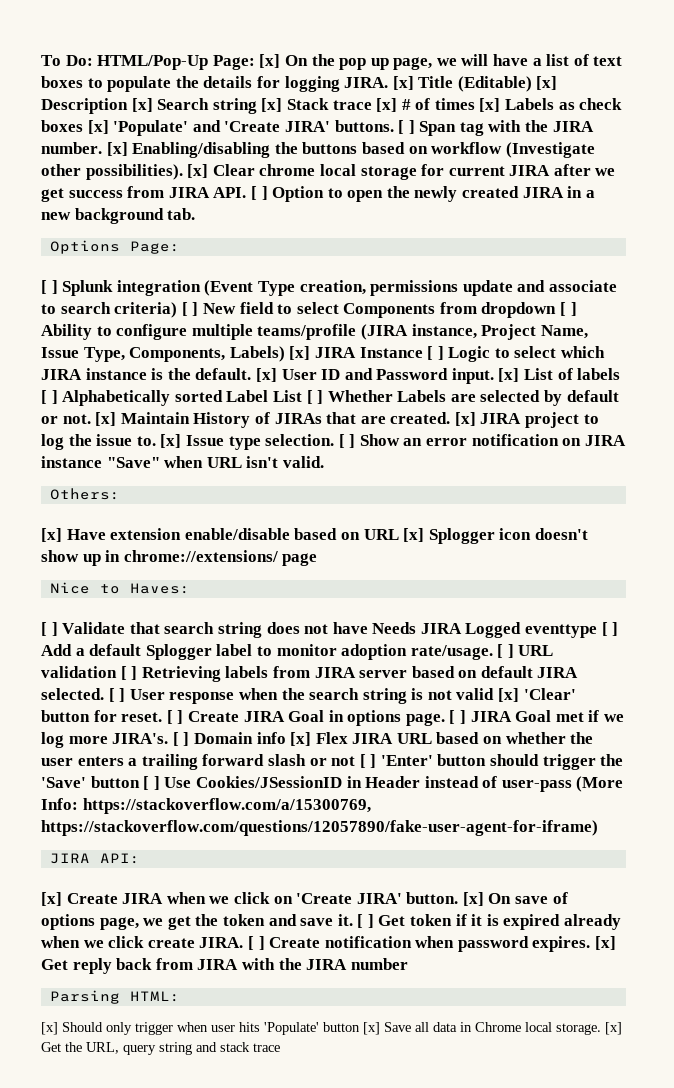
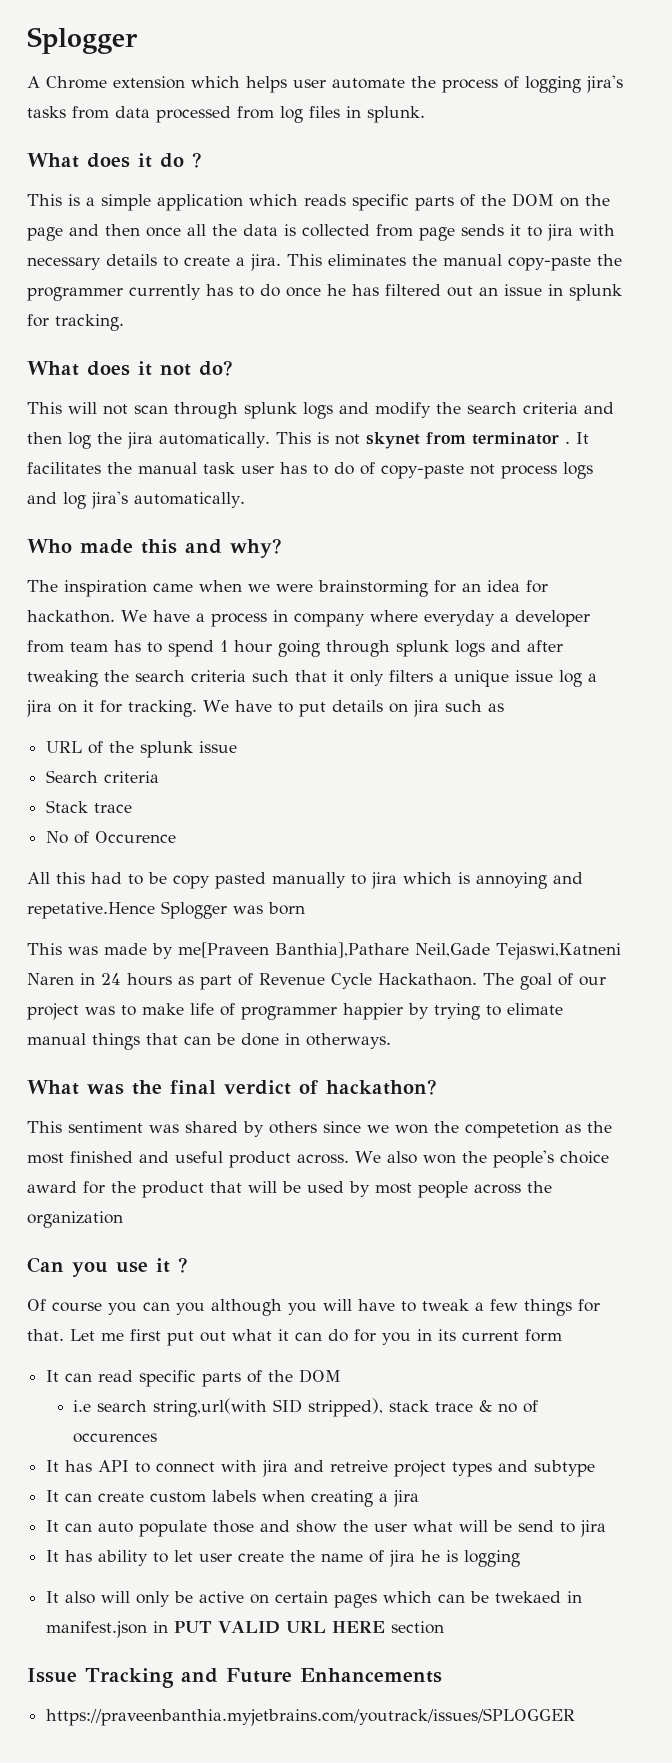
[41,54,623,70] [41,76,558,92] [41,98,623,114] [41,120,594,136] [41,142,595,158] [41,164,616,180] [41,186,595,202] [41,208,196,224] [49,240,180,254] [41,280,617,296] [41,302,577,318] [41,324,588,340] [41,346,606,362] [41,368,621,384] [41,390,619,406] [41,412,599,428] [41,434,626,450] [41,456,324,468] [49,488,120,500] [41,528,588,544] [41,550,318,566] [49,582,190,594] [41,622,619,638] [41,644,554,660] [41,666,579,682] [41,688,576,704] [41,710,625,726] [41,732,594,748] [41,754,624,770] [41,776,624,792] [41,798,371,814] [41,820,598,836] [49,853,140,864] [41,892,568,906] [41,914,622,930] [41,936,617,952] [41,958,408,974] [49,990,180,1004] [41,1022,622,1035] [41,1042,280,1055] To Do: HTML/Pop-Up Page: [x] On the pop up page, we will have a list of text boxes to populate the details for logging JIRA. [x] Title (Editable) [x] Description [x] Search string [x] Stack trace [x] # of times [x] Labels as check boxes [x] 'Populate' and 'Create JIRA' buttons. [ ] Span tag with the JIRA number. [x] Enabling/disabling the buttons based on workflow (Investigate other possibilities). [x] Clear chrome local storage for current JIRA after we get success from JIRA API. [ ] Option to open the newly created JIRA in a new background tab. // Options Page: // [ ] Splunk integration (Event Type creation, permissions update and associate to search criteria) [ ] New field to select Components from dropdown [ ] Ability to configure multiple teams/profile (JIRA instance, Project Name, Issue Type, Components, Labels) [x] JIRA Instance [ ] Logic to select which JIRA instance is the default. [x] User ID and Password input. [x] List of labels [ ] Alphabetically sorted Label List [ ] Whether Labels are selected by default or not. [x] Maintain History of JIRAs that are created. [x] JIRA project to log the issue to. [x] Issue type selection. [ ] Show an error notification on JIRA instance "Save" when URL isn't valid. // Others: // [x] Have extension enable/disable based on URL [x] Splogger icon doesn't show up in chrome://extensions/ page // Nice to Haves: // [ ] Validate that search string does not have Needs JIRA Logged eventtype [ ] Add a default Splogger label to monitor adoption rate/usage. [ ] URL validation [ ] Retrieving labels from JIRA server based on default JIRA selected. [ ] User response when the search string is not valid [x] 'Clear' button for reset. [ ] Create JIRA Goal in options page. [ ] JIRA Goal met if we log more JIRA's. [ ] Domain info [x] Flex JIRA URL based on whether the user enters a trailing forward slash or not [ ] 'Enter' button should trigger the 'Save' button [ ] Use Cookies/JSessionID in Header instead of user-pass (More Info: https://stackoverflow.com/a/15300769, https://stackoverflow.com/questions/12057890/fake-user-agent-for-iframe) // JIRA API: // [x] Create JIRA when we click on 'Create JIRA' button. [x] On save of options page, we get the token and save it. [ ] Get token if it is expired already when we click create JIRA. [ ] Create notification when password expires. [x] Get reply back from JIRA with the JIRA number // Parsing HTML: // [x] Should only trigger when user hits 'Populate' button [x] Save all data in Chrome local storage. [x] Get the URL, query string and stack trace -> [27,27,138,54] [27,75,623,93] [27,106,425,123] [27,152,202,168] [27,193,610,211] [27,224,615,241] [27,254,622,271] [27,284,622,301] [27,314,124,331] [27,360,233,376] [27,402,614,419] [27,432,589,449] [27,462,593,479] [27,491,245,509] [27,538,282,558] [27,580,548,597] [27,610,590,627] [27,640,563,657] [27,670,597,687] [26,700,504,717] [46,741,238,758] [46,770,160,783] [46,800,133,813] [46,831,177,844] [27,872,583,889] [27,901,305,919] [27,942,621,960] [27,973,606,990] [27,1003,563,1020] [27,1033,391,1050] [27,1079,437,1095] [27,1121,612,1138] [27,1150,609,1168] [27,1181,552,1198] [27,1211,123,1228] [27,1257,188,1277] [27,1299,600,1316] [27,1329,562,1346] [46,1369,342,1387] [73,1398,539,1417] [73,1433,158,1443] [46,1460,596,1477] [46,1490,420,1507] [46,1520,607,1537] [46,1550,521,1567] [46,1591,583,1608] [46,1621,445,1638] [27,1668,442,1688] [46,1708,576,1726] Splogger // A Chrome extension which helps user automate the process of logging jira's tasks from data processed from log files in splunk. // What does it do ? // This is a simple application which reads specific parts of the DOM on the page and then once all the data is collected from page sends it to jira with necessary details to create a jira. This eliminates the manual copy-paste the programmer currently has to do once he has filtered out an issue in splunk for tracking. // What does it not do? // This will not scan through splunk logs and modify the search criteria and then log the jira automatically. This is not skynet from terminator . It facilitates the manual task user has to do of copy-paste not process logs and log jira's automatically. // Who made this and why? // The inspiration came when we were brainstorming for an idea for hackathon. We have a process in company where everyday a developer from team has to spend 1 hour going through splunk logs and after tweaking the search criteria such that it only filters a unique issue log a jira on it for tracking. We have to put details on jira such as // URL of the splunk issue // Search criteria // Stack trace // No of Occurence // All this had to be copy pasted manually to jira which is annoying and repetative.Hence Splogger was born // This was made by me[Praveen Banthia],Pathare Neil,Gade Tejaswi,Katneni Naren in 24 hours as part of Revenue Cycle Hackathaon. The goal of our project was to make life of programmer happier by trying to elimate manual things that can be done in otherways. // What was the final verdict of hackathon? // This sentiment was shared by others since we won the competetion as the most finished and useful product across. We also won the people's choice award for the product that will be used by most people across the organization // Can you use it ? // Of course you can you although you will have to tweak a few things for that. Let me first put out what it can do for you in its current form // It can read specific parts of the DOM // i.e search string,url(with SID stripped), stack trace & no of occurences // It has API to connect with jira and retreive project types and subtype // It can create custom labels when creating a jira // It can auto populate those and show the user what will be send to jira // It has ability to let user create the name of jira he is logging // It also will only be active on certain pages which can be twekaed in manifest.json in PUT VALID URL HERE section // Issue Tracking and Future Enhancements // https://praveenbanthia.myjetbrains.com/youtrack/issues/SPLOGGER

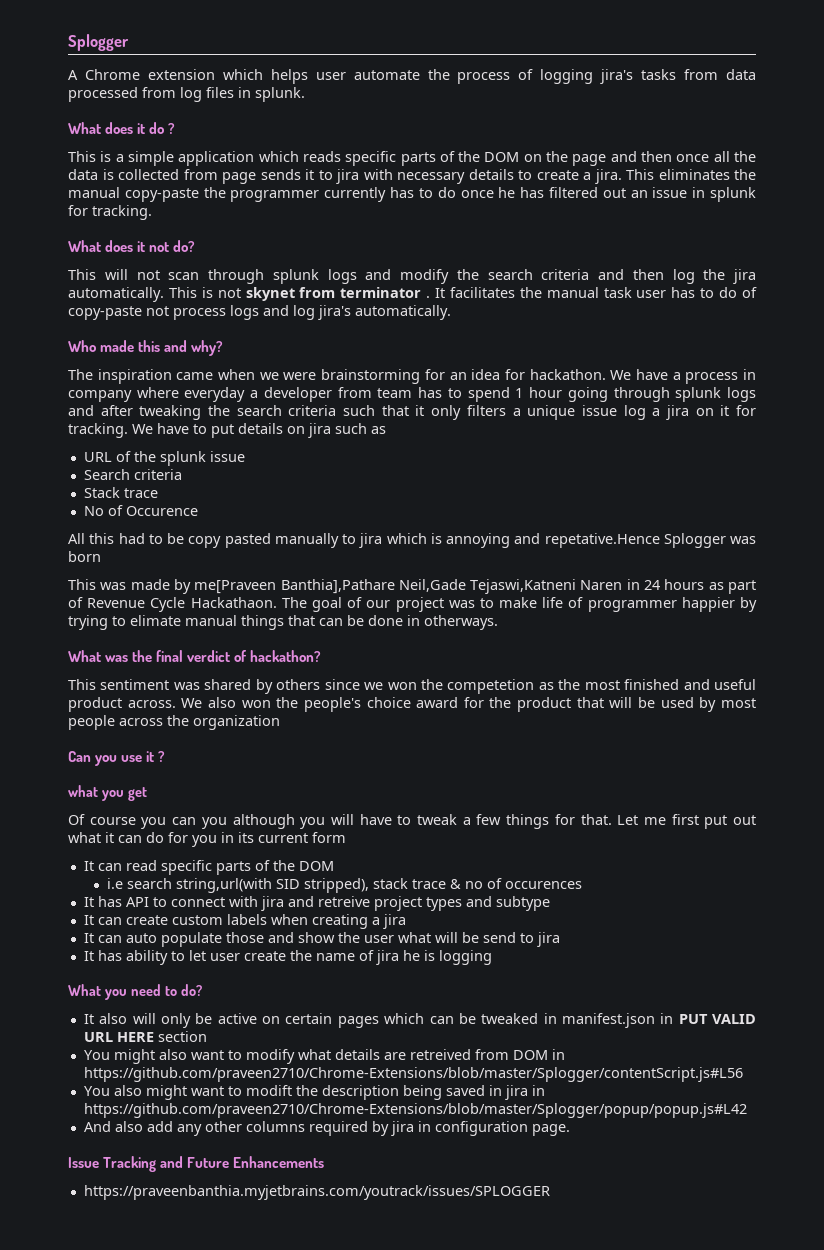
(188, 1265) none -> [68,785,147,801] // what you get
(521, 1558) none -> [68,984,202,1000] // What you need to do?
[495,1591,562,1603] twekaed -> [481,1013,539,1024] tweaked
(445, 1627) none -> [83,1049,565,1064] [83,1067,743,1082] [83,1085,545,1100] [83,1103,747,1118] [83,1121,570,1136] // You might also want to modify what details are retreived from DOM in https://github.com/praveen2710/Chrome-Extensions/blob/master/Splogger/contentScript.js#L56 // You also might want to modift the description being saved in jira in https://github.com/praveen2710/Chrome-Extensions/blob/master/Splogger/popup/popup.js#L42 // And also add any other columns required by jira in configuration page.

